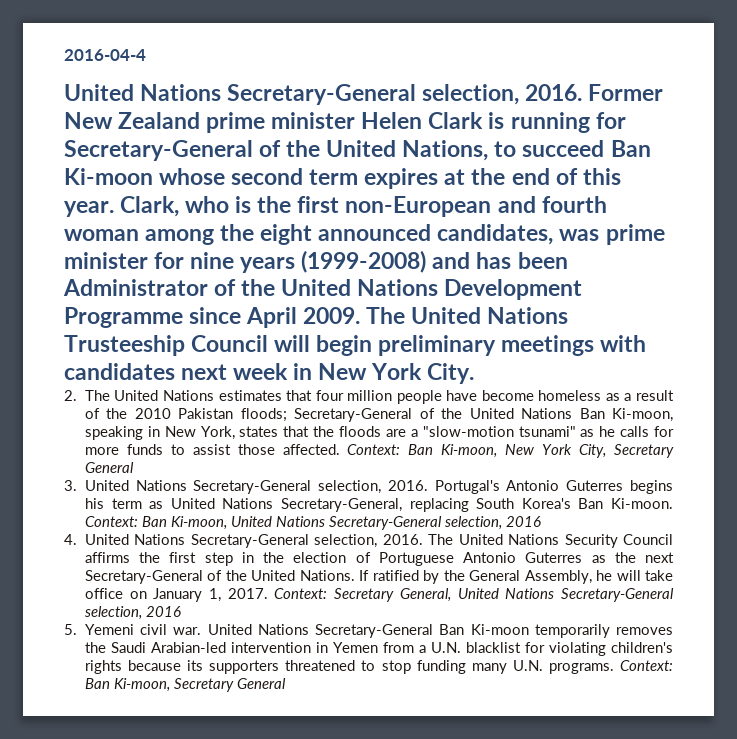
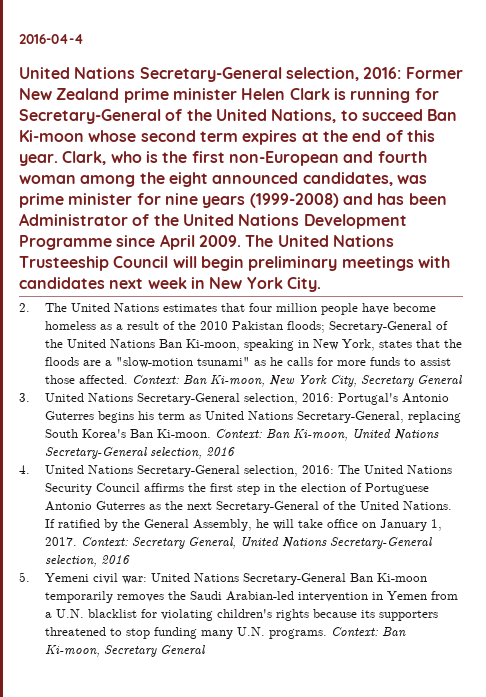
[525,84,583,101] 2016. -> [363,67,402,79] 2016:
[387,480,428,491] 2016. -> [301,393,334,402] 2016:
[382,534,423,545] 2016. -> [301,465,334,474] 2016:
[173,627,202,635] war. -> [121,576,147,584] war:

